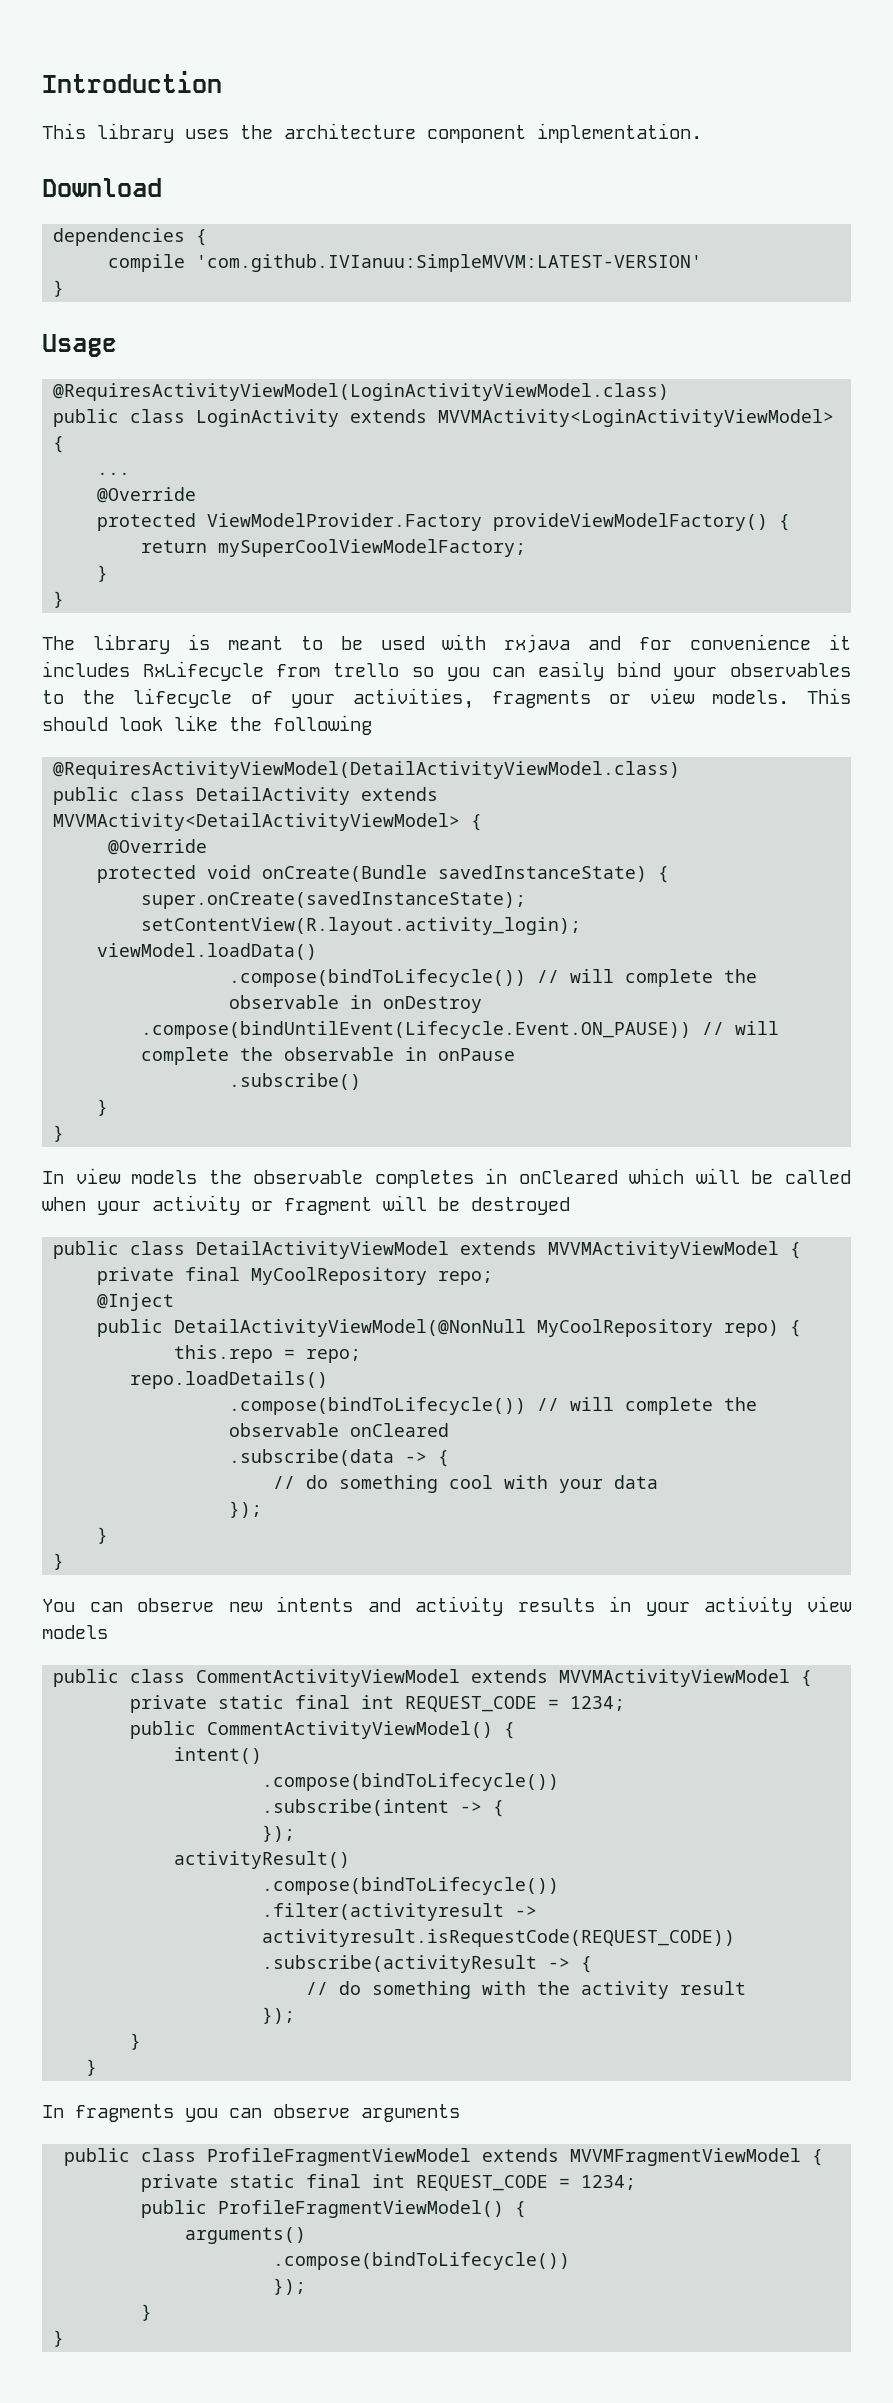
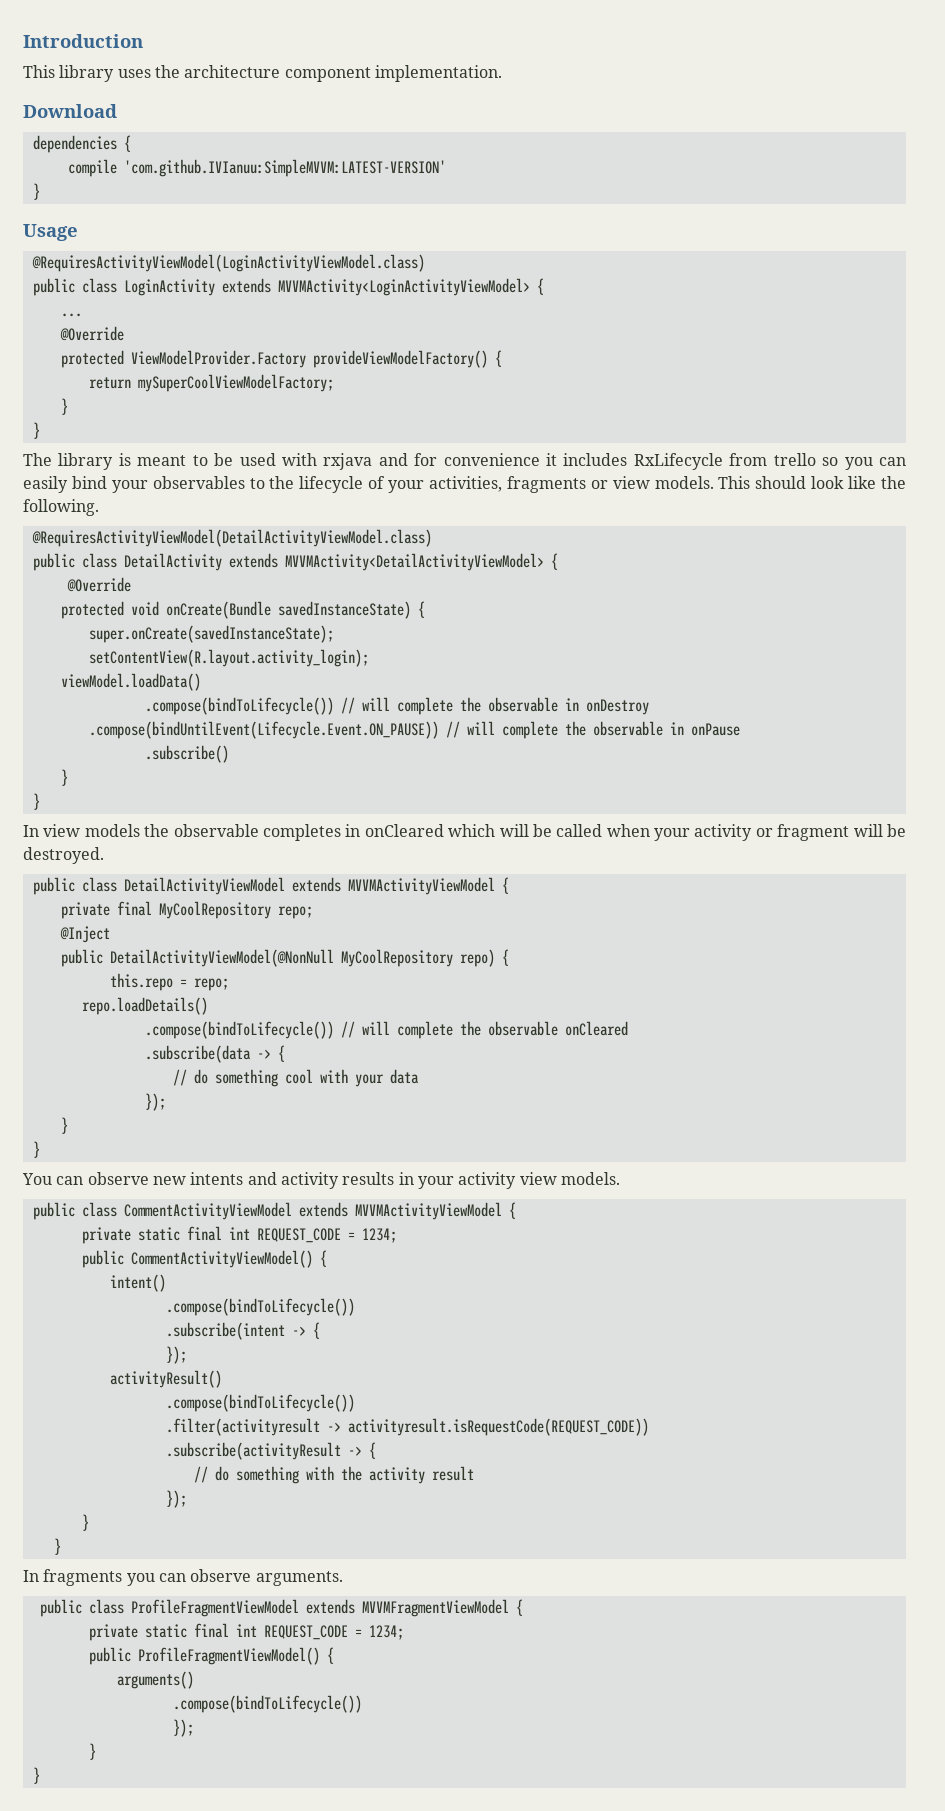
[273,715,372,735] following -> [23,499,99,516] following.
[471,1197,570,1215] destroyed -> [23,847,104,864] destroyed.
[42,1625,108,1639] models -> [560,1172,620,1185] models.
[361,2104,460,2122] arguments -> [255,1571,343,1586] arguments.

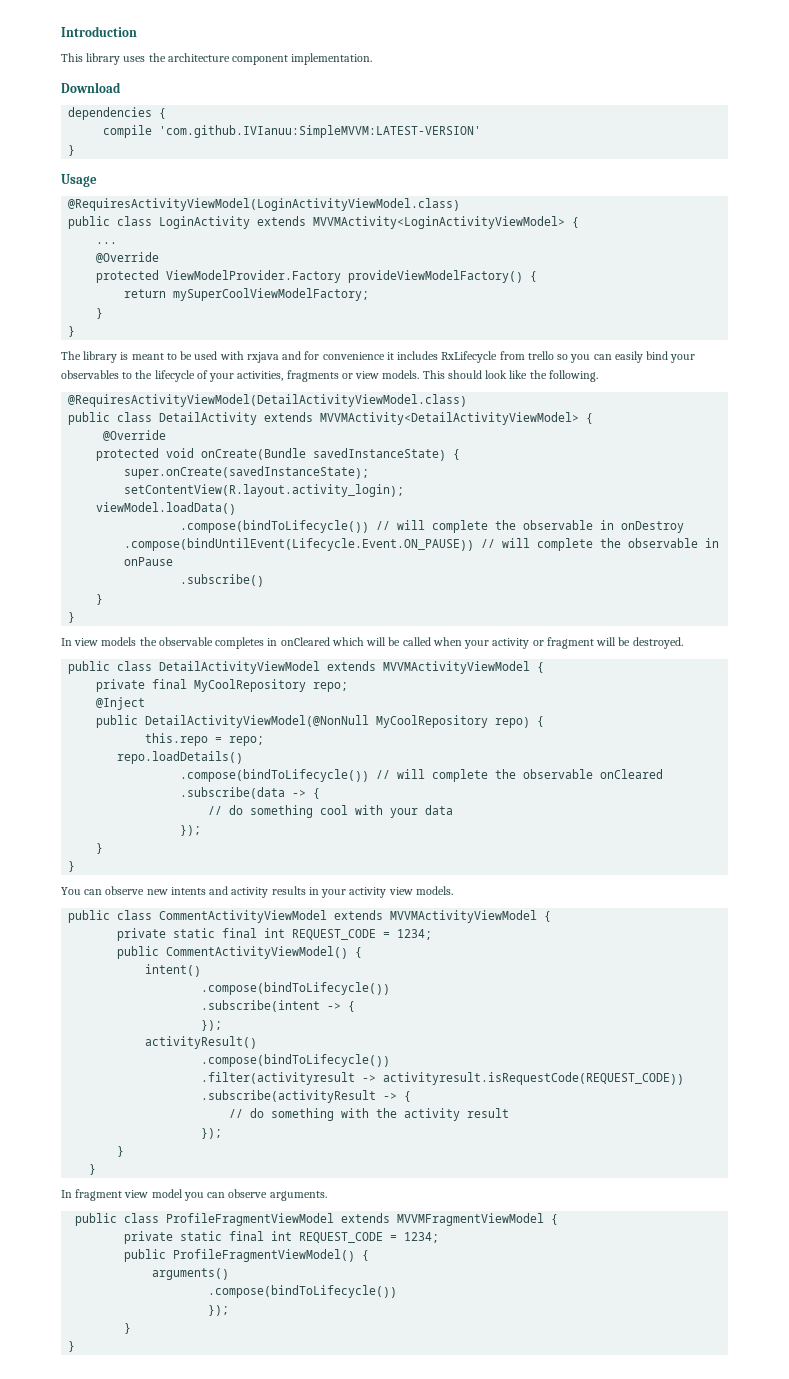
[43,1569,123,1586] fragments -> [75,1189,183,1201] fragment view model

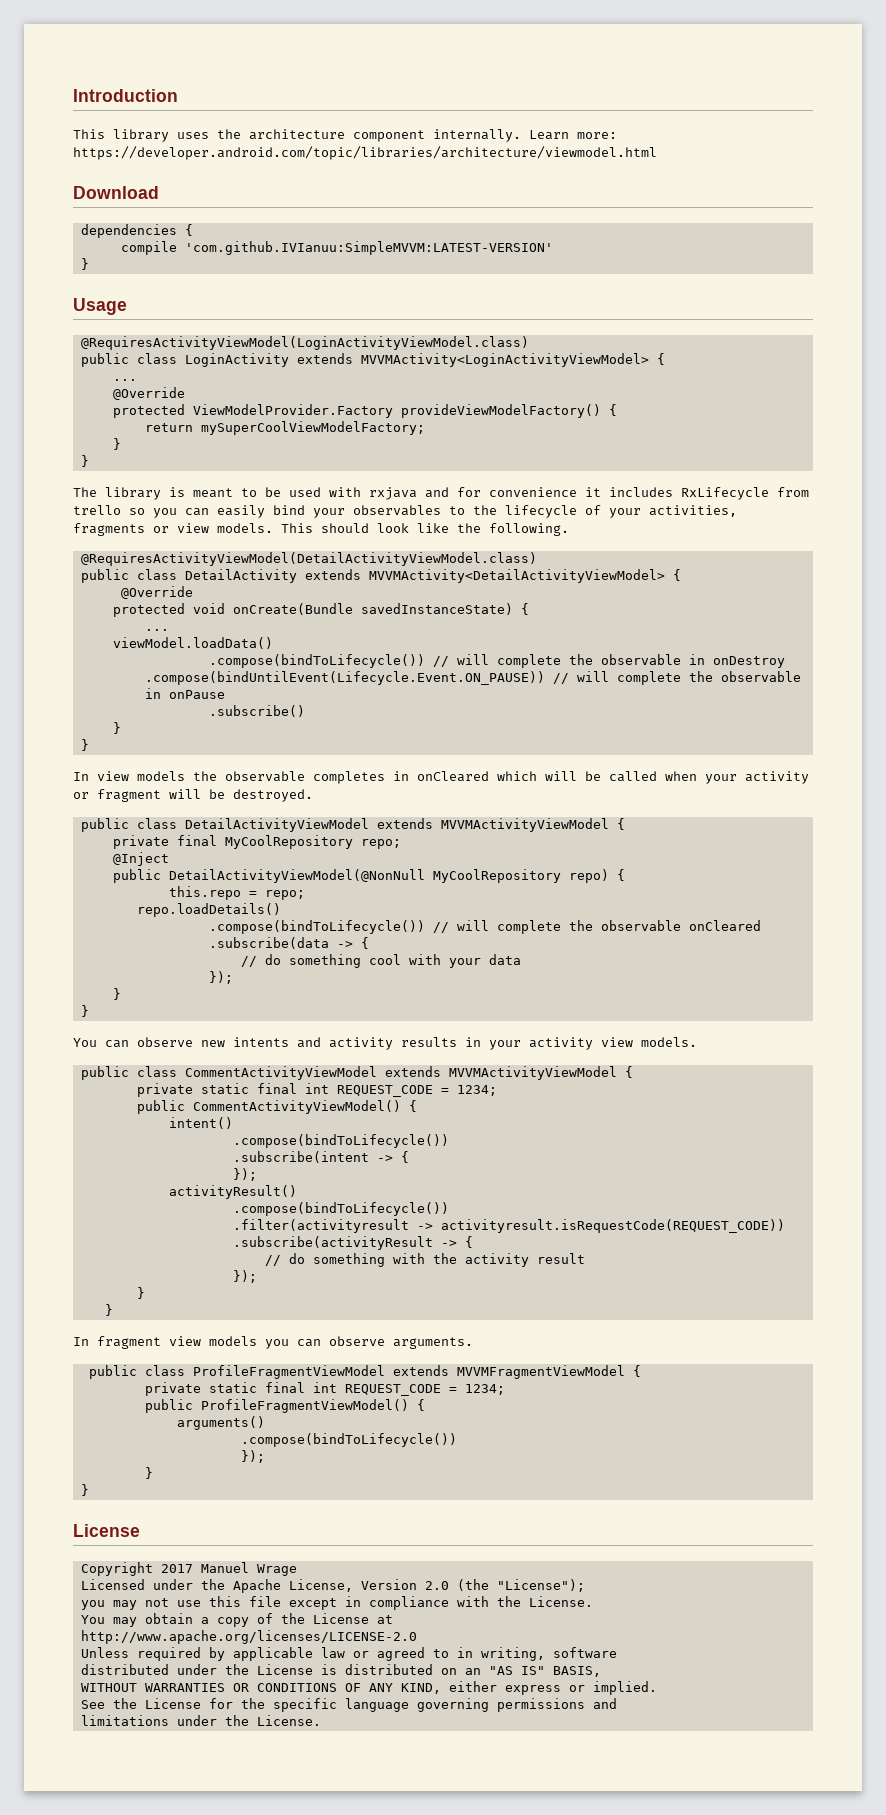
[291,53,373,65] implementation. -> [433,129,617,142] [73,146,657,160] internally. Learn more: https://developer.android.com/topic/libraries/architecture/viewmodel.html
[124,466,370,479] [124,484,405,497] super.onCreate(savedInstanceState); // setContentView(R.layout.activity_login); -> [144,629,169,631] ...
[151,1189,183,1198] model -> [209,1336,257,1346] models
(76, 1346) none -> [73,1524,140,1537] [80,1562,297,1576] [80,1579,585,1593] [80,1596,593,1610] [80,1613,393,1627] [80,1630,417,1644] [80,1647,617,1661] [80,1664,601,1677] [80,1681,657,1695] [80,1698,617,1712] [80,1715,321,1726] // License // Copyright 2017 Manuel Wrage // Licensed under the Apache License, Version 2.0 (the "License"); // you may not use this file except in compliance with the License. // You may obtain a copy of the License at // http://www.apache.org/licenses/LICENSE-2.0 // Unless required by applicable law or agreed to in writing, software // distributed under the License is distributed on an "AS IS" BASIS, // WITHOUT WARRANTIES OR CONDITIONS OF ANY KIND, either express or implied. // See the License for the specific language governing permissions and // limitations under the License.

